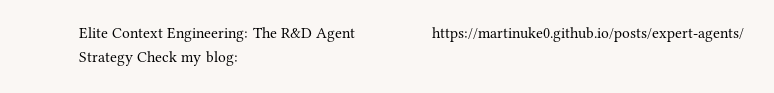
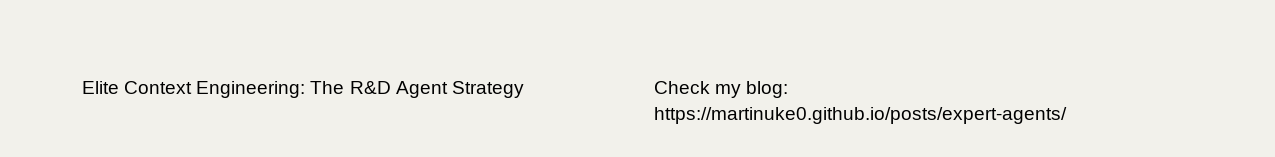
(133, 59) none -> (524, 89) //

